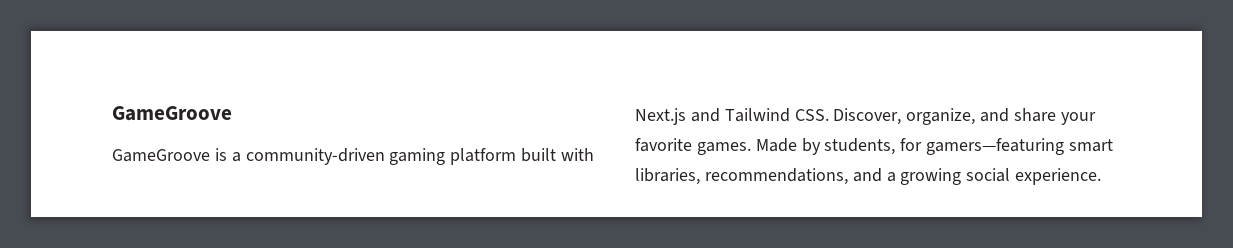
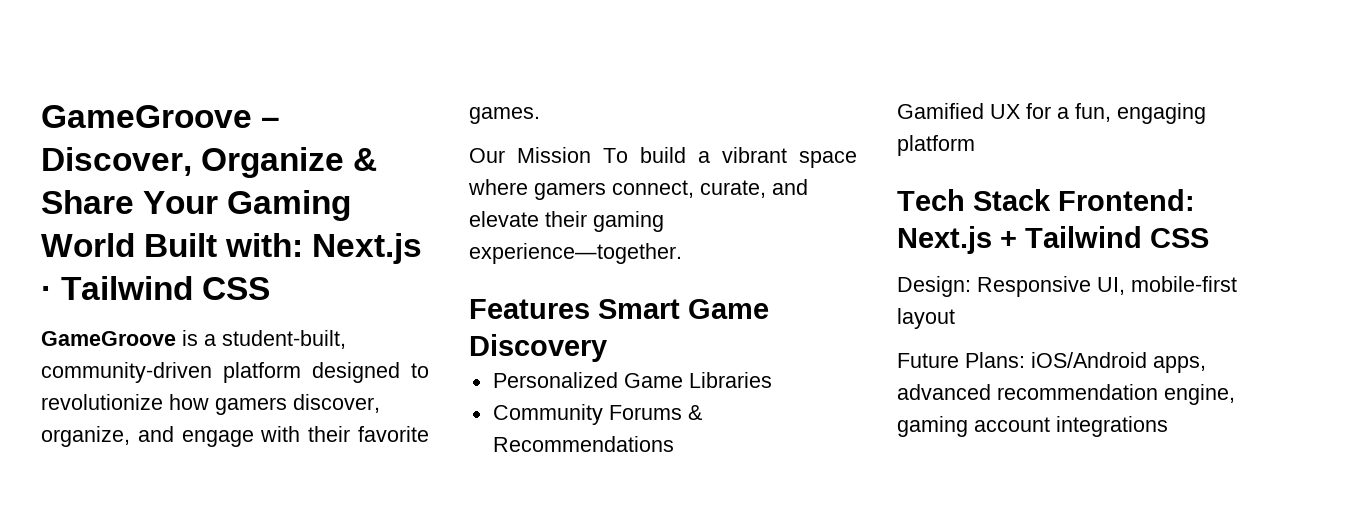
[112,106,232,121] [112,148,595,165] [635,108,1096,125] [635,138,1114,155] [635,168,1102,185] GameGroove // GameGroove is a community-driven gaming platform built with Next.js and Tailwind CSS. Discover, organize, and share your favorite games. Made by students, for gamers—featuring smart libraries, recommendations, and a growing social experience. -> [41,105,281,128] [41,147,378,178] [41,190,352,221] [41,233,423,264] [41,276,271,300] [41,330,346,349] [41,362,429,383] [41,394,380,415] [41,426,430,447] [469,107,540,124] [469,147,857,168] [468,179,808,200] [469,211,664,232] [469,243,682,264] [469,299,769,319] [469,334,607,362] [492,372,772,388] [492,404,702,425] [492,436,674,452] [897,103,1206,124] [897,135,975,156] [897,189,1195,211] [897,226,1209,254] [897,276,1237,297] [897,308,955,329] [897,352,1206,373] [897,384,1235,405] [897,416,1168,437] GameGroove – Discover, Organize & Share Your Gaming World Built with: Next.js · Tailwind CSS // GameGroove is a student-built, community-driven platform designed to revolutionize how gamers discover, organize, and engage with their favorite games. // Our Mission To build a vibrant space where gamers connect, curate, and elevate their gaming experience—together. // Features Smart Game Discovery // Personalized Game Libraries // Community Forums & Recommendations // Gamified UX for a fun, engaging platform // Tech Stack Frontend: Next.js + Tailwind CSS // Design: Responsive UI, mobile-first layout // Future Plans: iOS/Android apps, advanced recommendation engine, gaming account integrations

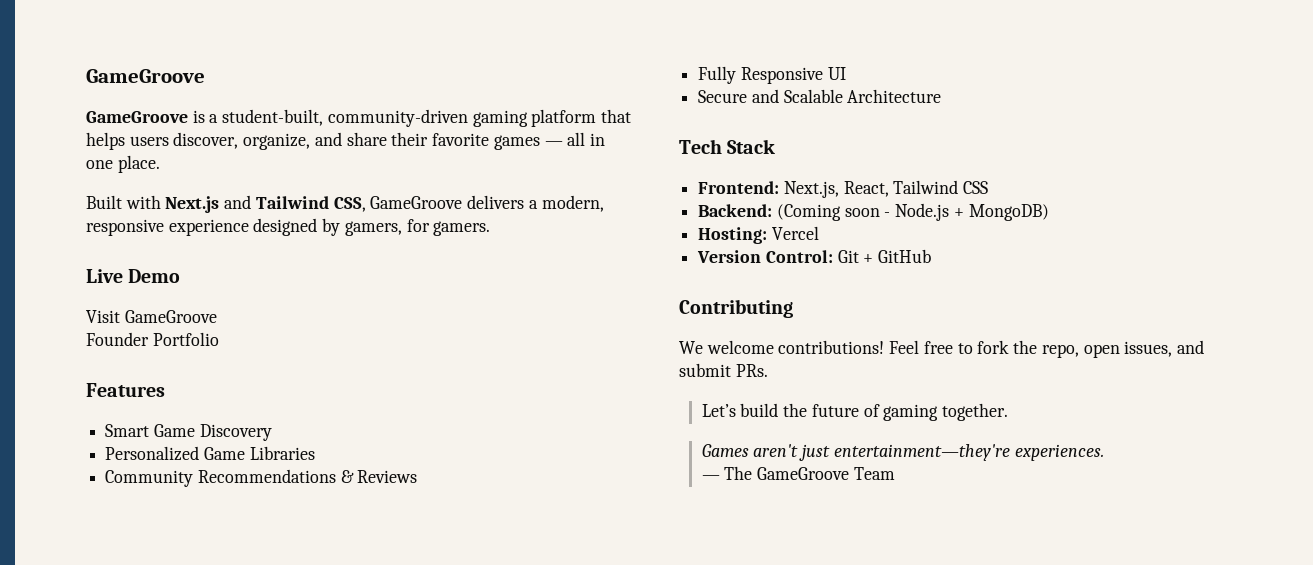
[41,105,281,128] [41,147,378,178] [41,190,352,221] [41,233,423,264] [41,276,271,300] GameGroove – Discover, Organize & Share Your Gaming World Built with: Next.js · Tailwind CSS -> [86,69,205,83] GameGroove
[223,362,429,383] [41,394,380,415] [41,426,430,447] [469,107,540,124] [469,147,857,168] [468,179,808,200] [469,211,664,232] [469,243,682,264] platform designed to revolutionize how gamers discover, organize, and engage with their favorite games. // Our Mission To build a vibrant space where gamers connect, curate, and elevate their gaming experience—together. -> [472,109,632,127] [86,132,605,150] [86,155,160,173] [86,195,604,213] [86,218,491,236] [86,269,181,283] [86,310,217,323] [86,332,219,346] gaming platform that helps users discover, organize, and share their favorite games — all in one place. // Built with Next.js and Tailwind CSS, GameGroove delivers a modern, responsive experience designed by gamers, for gamers. // Live Demo // Visit GameGroove // Founder Portfolio
(590, 309) none -> (165, 390) //
[608,405,702,420] [492,436,674,452] [897,103,1206,124] [897,135,975,156] Forums & Recommendations // Gamified UX for a fun, engaging platform -> [197,469,418,483] [698,66,846,84] [698,89,942,103] Recommendations & Reviews // Fully Responsive UI // Secure and Scalable Architecture
[1058,189,1195,211] [897,226,1209,254] [897,276,1237,297] [897,308,955,329] [897,352,1206,373] [897,384,1235,405] [897,416,1168,437] Frontend: Next.js + Tailwind CSS // Design: Responsive UI, mobile-first layout // Future Plans: iOS/Android apps, advanced recommendation engine, gaming account integrations -> [698,180,989,198] [698,203,1049,221] [698,226,819,244] [697,249,932,263] [679,299,793,318] [679,340,1204,358] [679,363,768,377] [701,403,1009,421] [701,444,1104,461] [701,466,895,480] // Frontend: Next.js, React, Tailwind CSS // Backend: (Coming soon - Node.js + MongoDB) // Hosting: Vercel // Version Control: Git + GitHub // Contributing // We welcome contributions! Feel free to fork the repo, open issues, and submit PRs. // Let’s build the future of gaming together. // Games aren't just entertainment—they're experiences. // — The GameGroove Team

